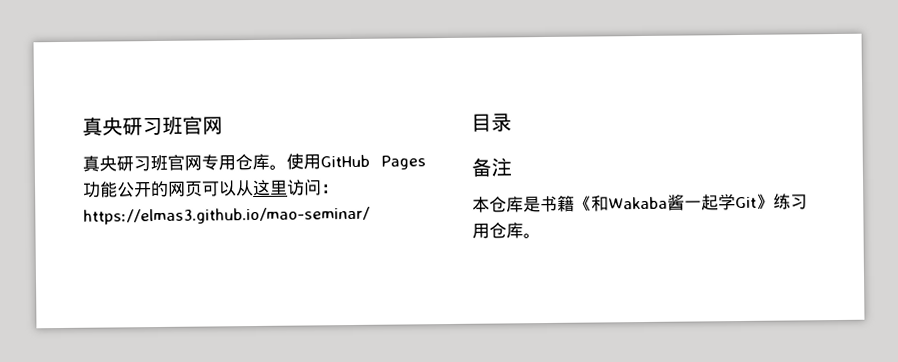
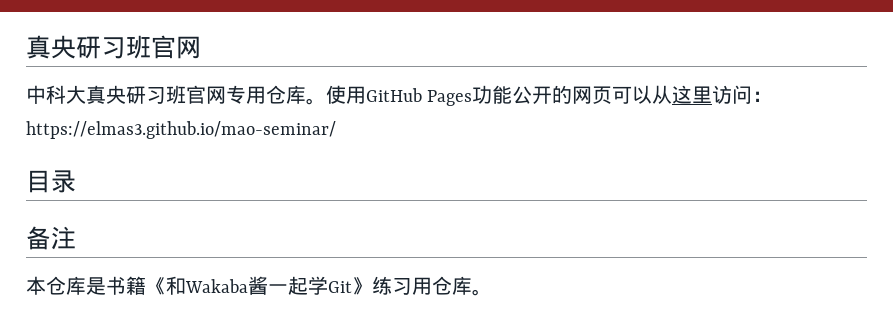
(223, 125) none -> [26,85,86,104] 中科大

